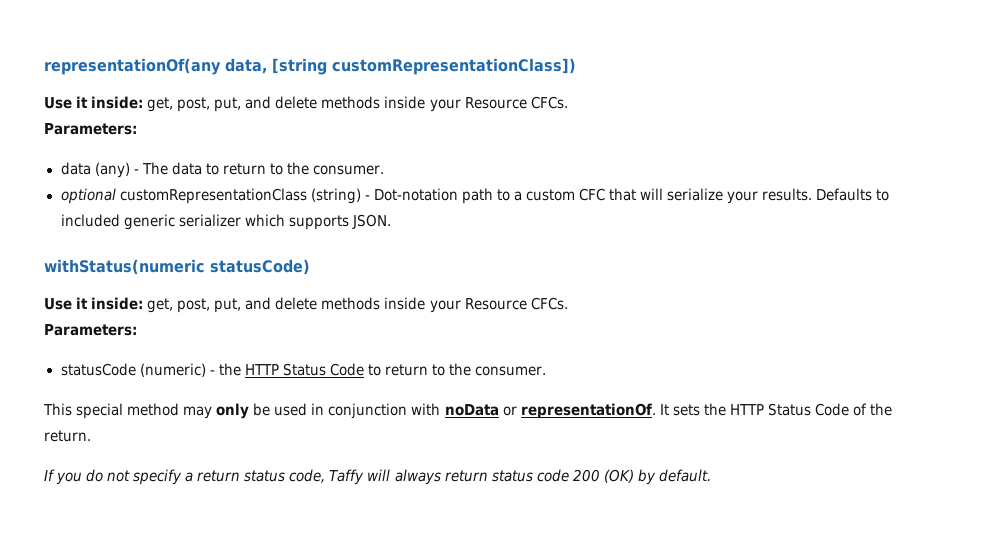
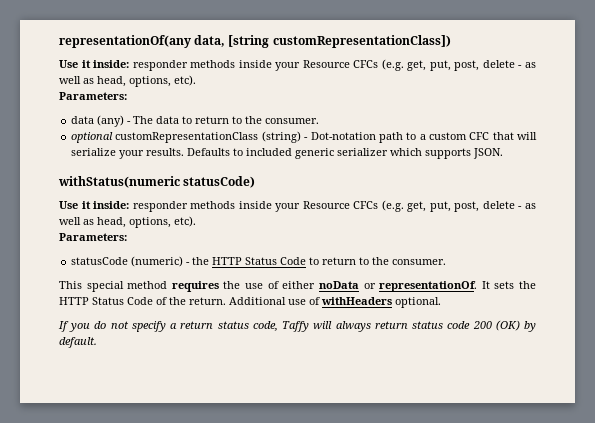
[147,96,568,112] get, post, put, and delete methods inside your Resource CFCs. -> [132,59,537,71] [59,75,196,87] responder methods inside your Resource CFCs (e.g. get, put, post, delete - as well as head, options, etc).
[147,297,568,313] get, post, put, and delete methods inside your Resource CFCs. -> [132,200,537,212] [59,216,196,228] responder methods inside your Resource CFCs (e.g. get, put, post, delete - as well as head, options, etc).
[183,403,441,419] may only be used in conjunction with -> [171,281,316,292] requires the use of either
(91, 436) none -> [229,297,441,308] Additional use of withHeaders optional.

